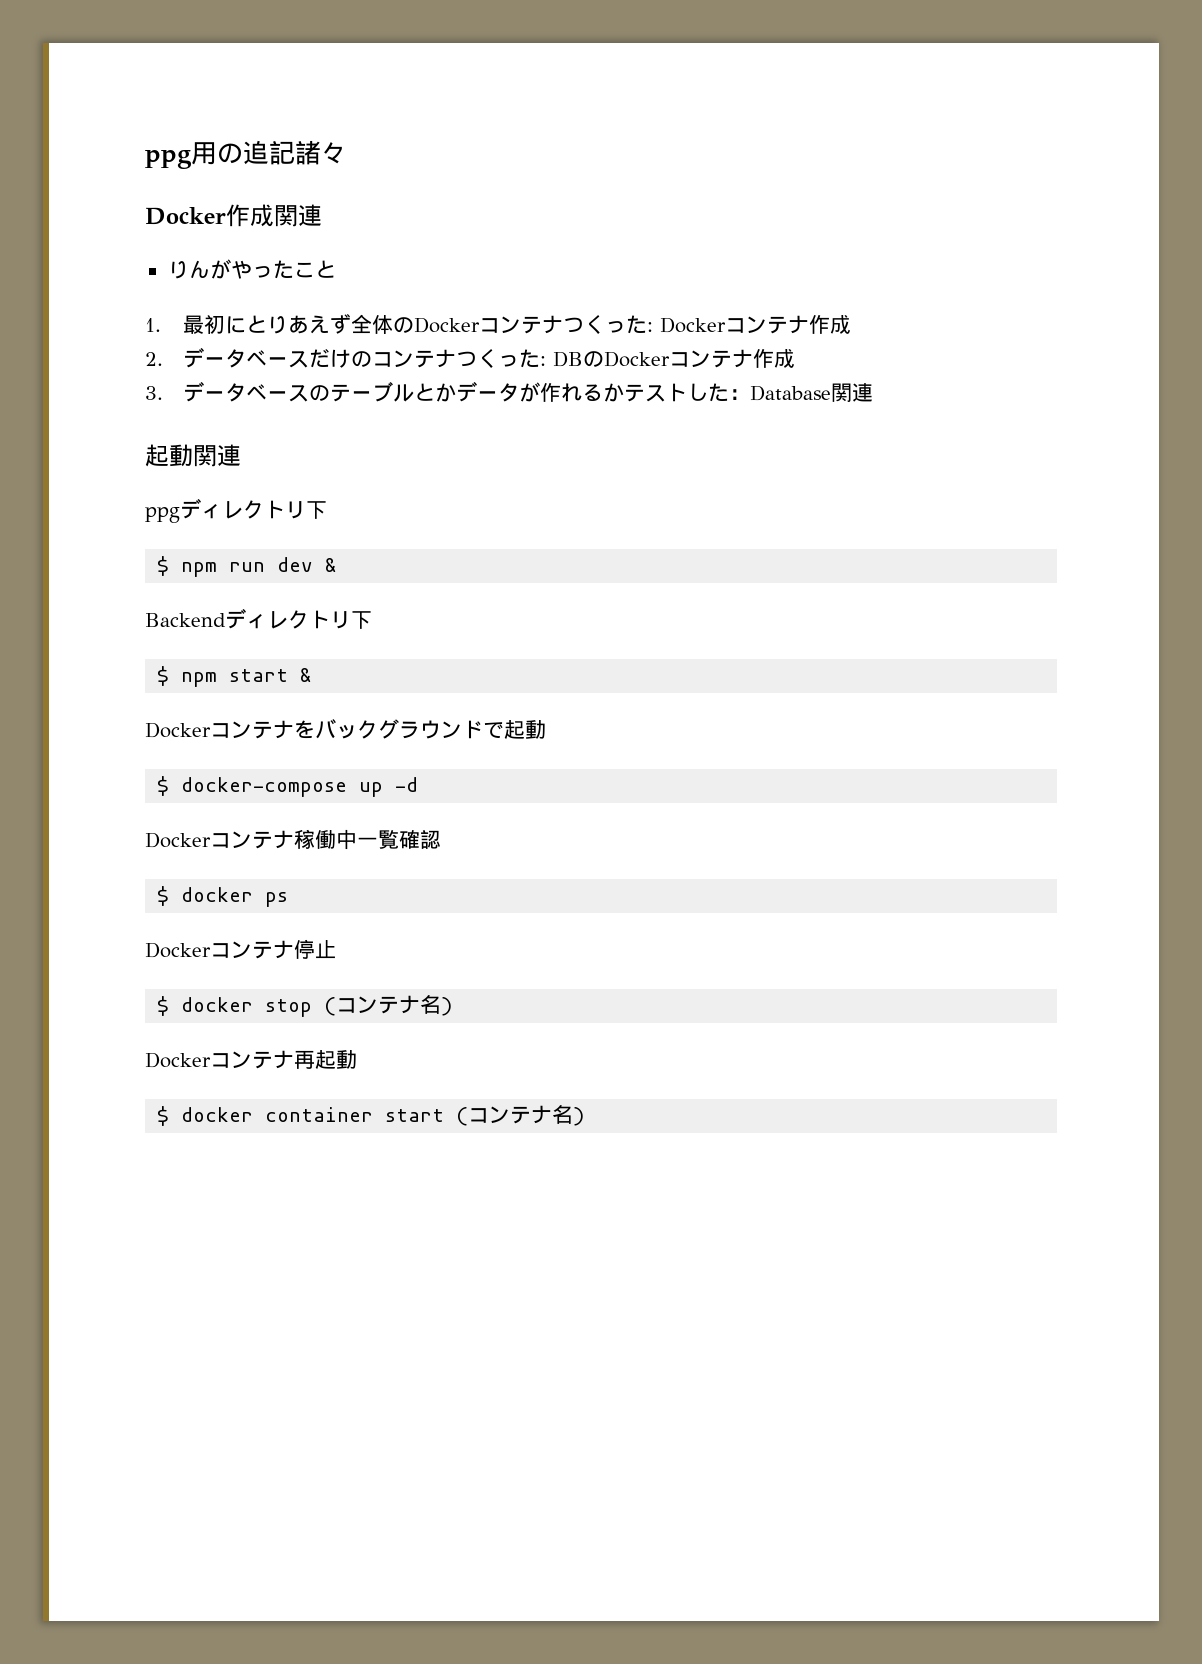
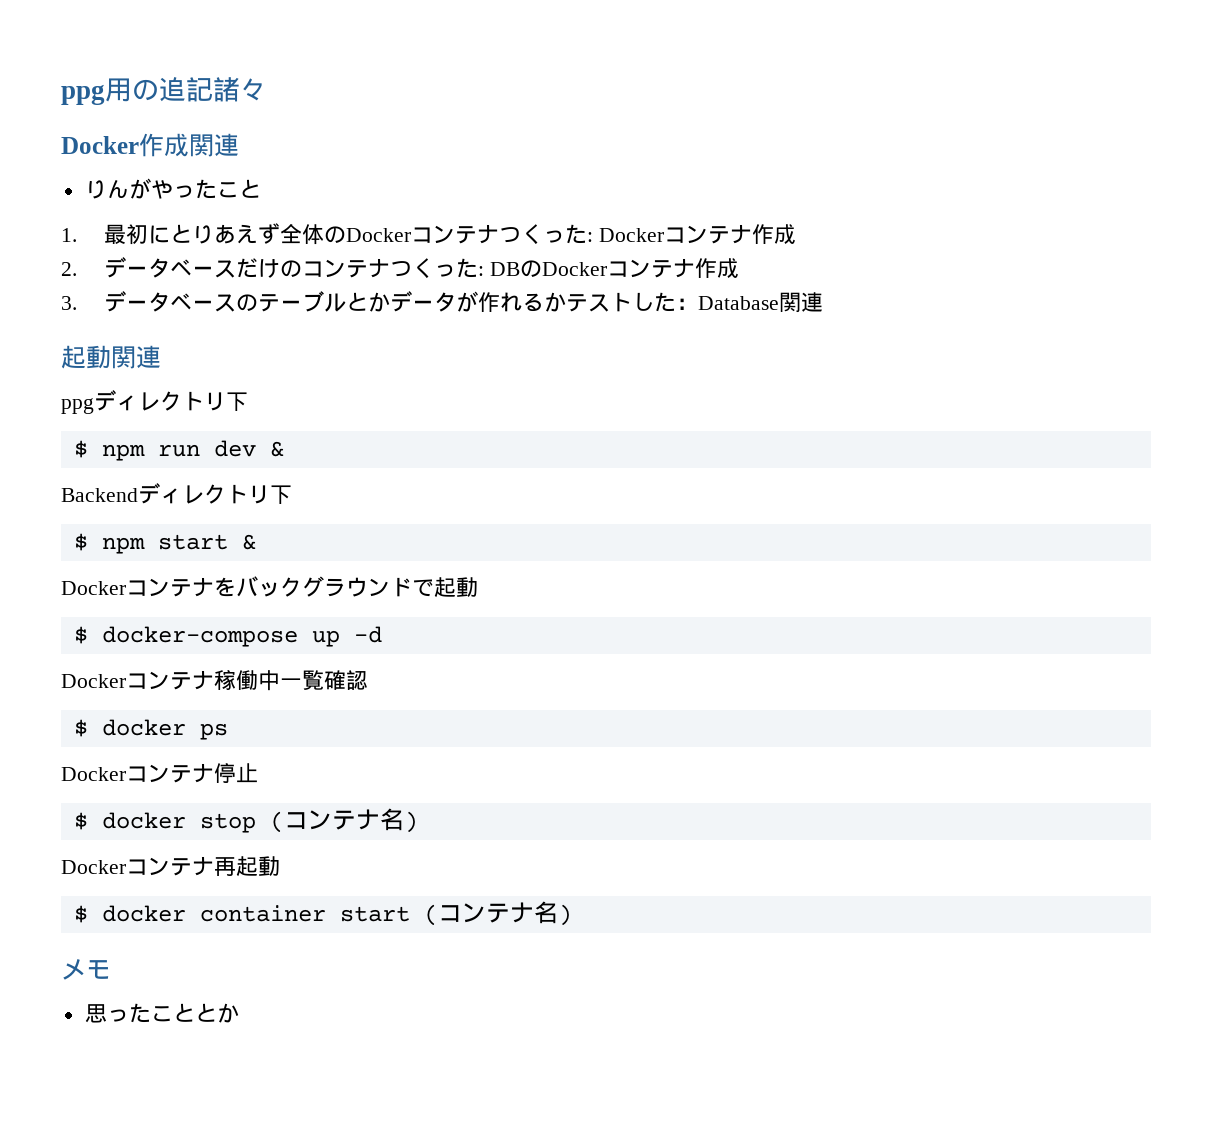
(585, 1116) none -> [61,959,111,980] [84,1003,239,1023] // メモ // 思ったこととか

